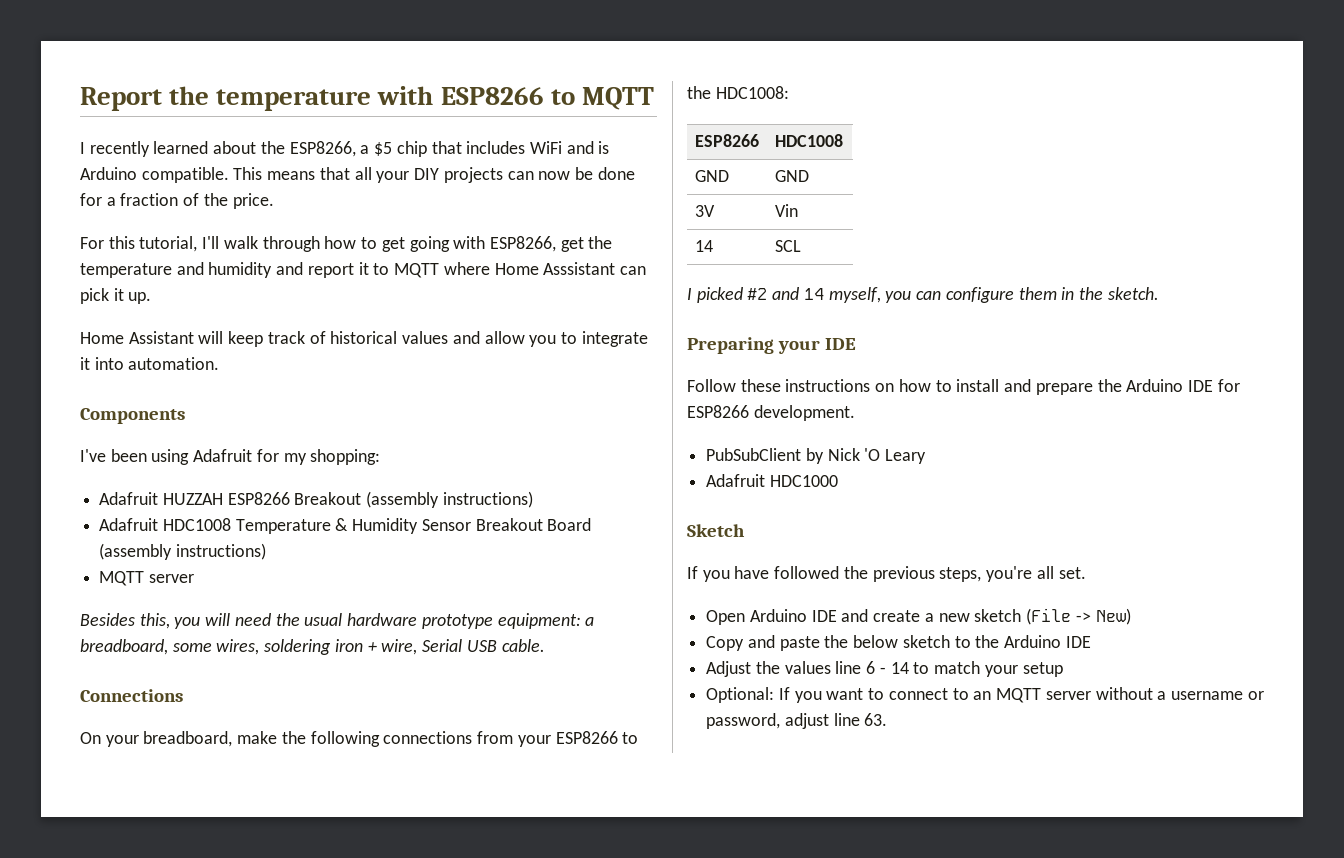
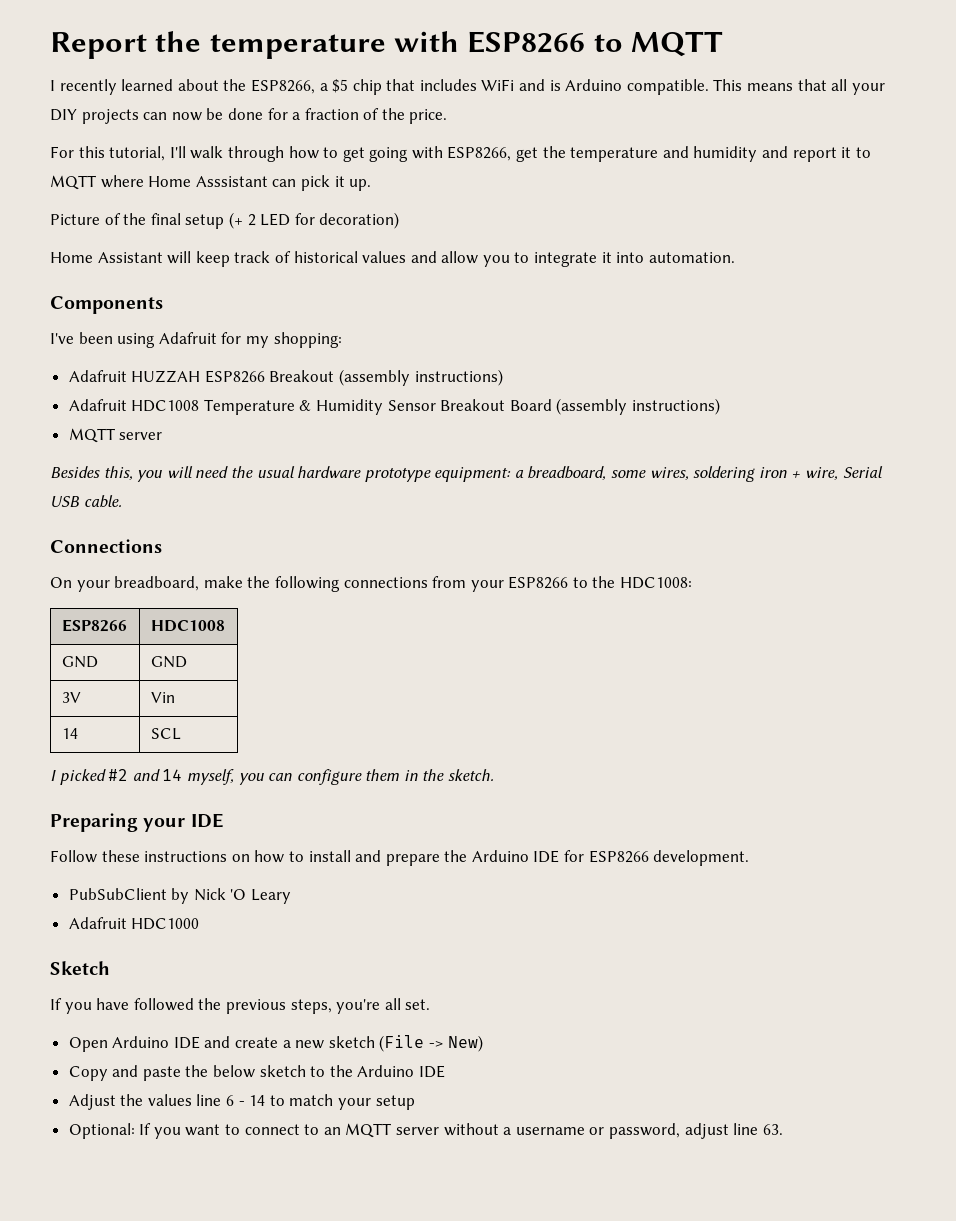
(152, 298) none -> [50,212,400,229] // Picture of the final setup (+ 2 LED for decoration)

